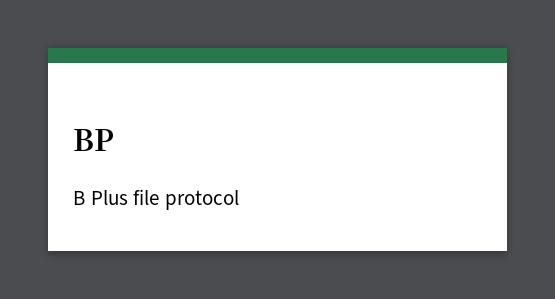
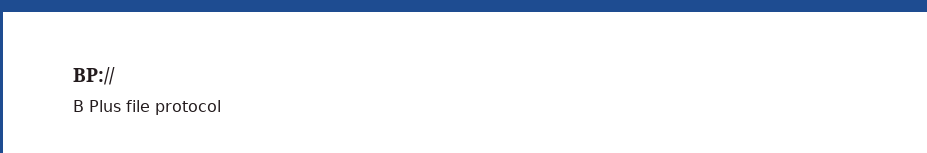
[73,129,114,151] BP -> [73,67,115,85] BP://

